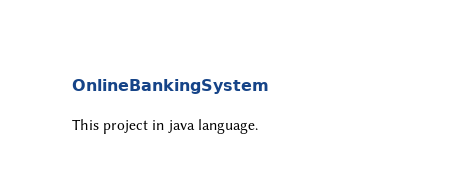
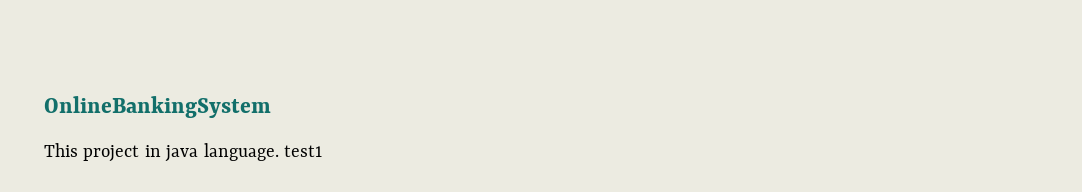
(258, 126) none -> [284,145,322,157] test1

